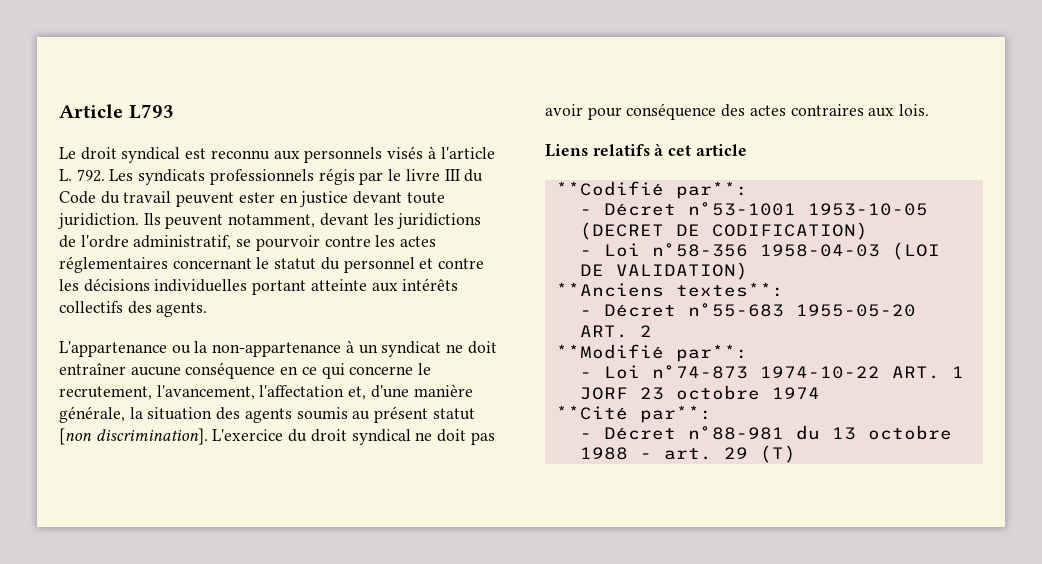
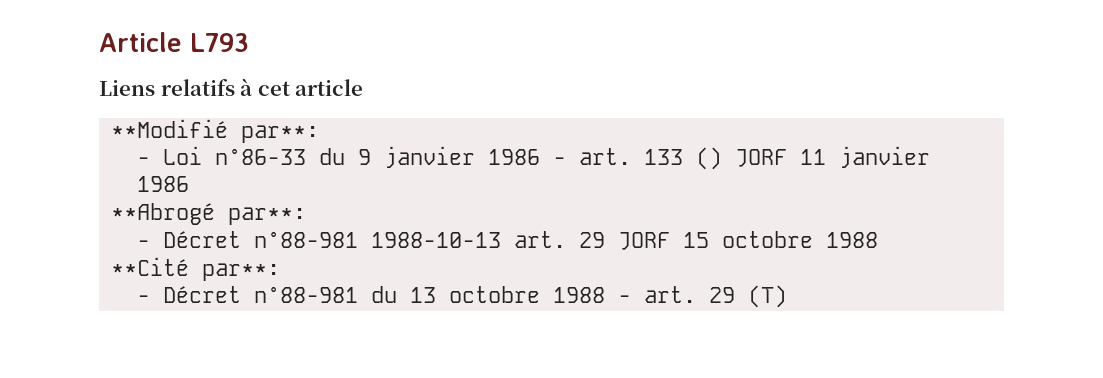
[59,146,495,163] [59,168,484,185] [59,191,445,207] [58,213,482,229] [59,235,437,251] [59,256,485,273] [59,278,459,295] [59,301,208,317] [59,340,497,357] [59,362,432,379] [59,384,473,400] [59,406,475,423] [59,428,495,445] [545,103,930,120] // Le droit syndical est reconnu aux personnels visés à l'article L. 792. Les syndicats professionnels régis par le livre III du Code du travail peuvent ester en justice devant toute juridiction. Ils peuvent notamment, devant les juridictions de l'ordre administratif, se pourvoir contre les actes réglementaires concernant le statut du personnel et contre les décisions individuelles portant atteinte aux intérêts collectifs des agents. // L'appartenance ou la non-appartenance à un syndicat ne doit entraîner aucune conséquence en ce qui concerne le recrutement, l'avancement, l'affectation et, d'une manière générale, la situation des agents soumis au présent statut [non discrimination]. L'exercice du droit syndical ne doit pas avoir pour conséquence des actes contraires aux lois. -> (249, 42) none
[555,181,748,199] [579,202,928,216] [579,222,868,240] [579,242,940,260] [579,262,748,280] [555,282,784,297] [579,303,916,317] [579,325,652,338] [555,344,748,362] [579,365,964,379] [579,385,820,400] **Codifié par**: // - Décret n°53-1001 1953-10-05 (DECRET DE CODIFICATION) // - Loi n°58-356 1958-04-03 (LOI DE VALIDATION) // **Anciens textes**: // - Décret n°55-683 1955-05-20 ART. 2 // **Modifié par**: // - Loi n°74-873 1974-10-22 ART. 1 JORF 23 octobre 1974 -> [111,119,320,143] [137,146,931,170] [137,176,190,192] [111,203,307,225] [137,231,879,250] **Modifié par**: // - Loi n°86-33 du 9 janvier 1986 - art. 133 () JORF 11 janvier 1986 // **Abrogé par**: // - Décret n°88-981 1988-10-13 art. 29 JORF 15 octobre 1988

